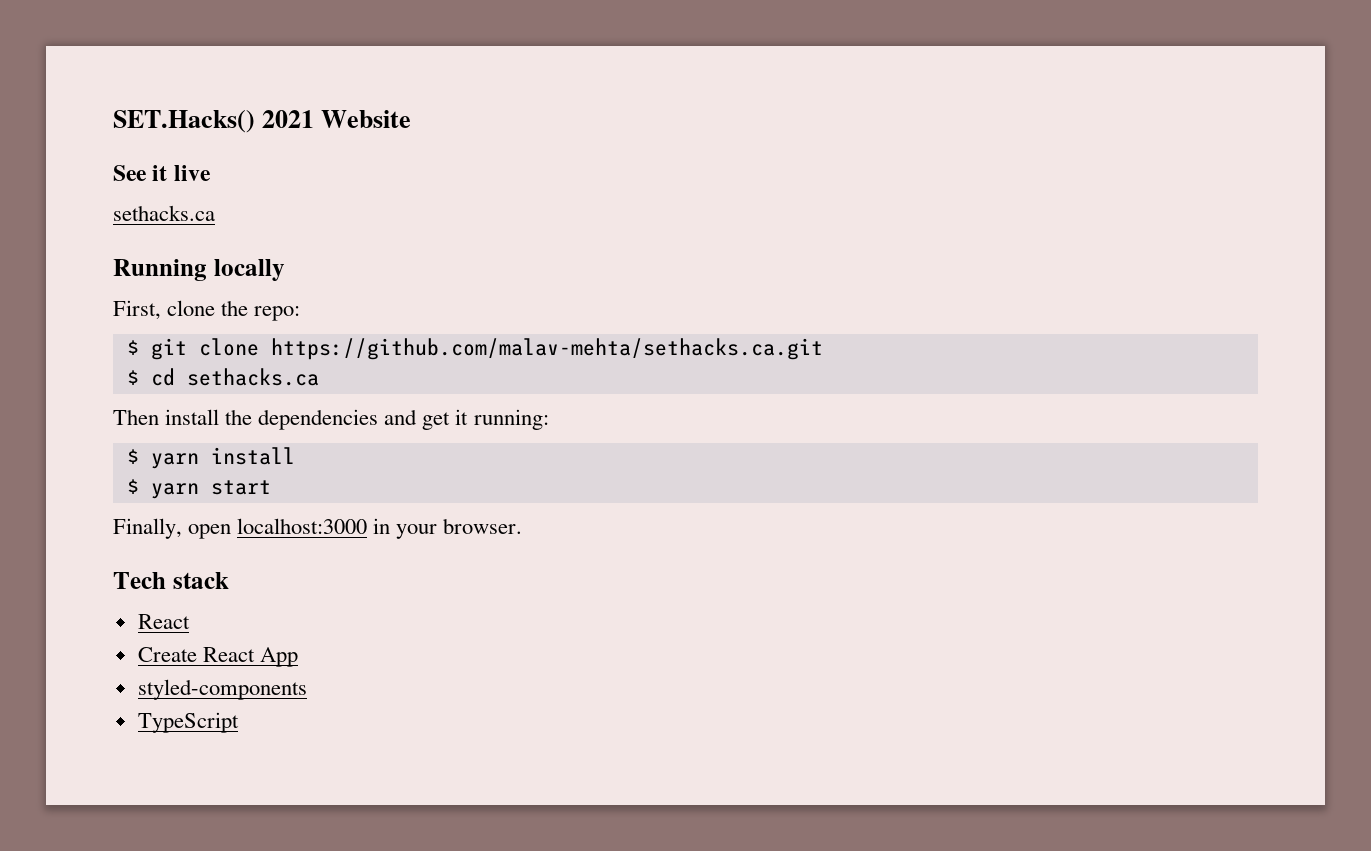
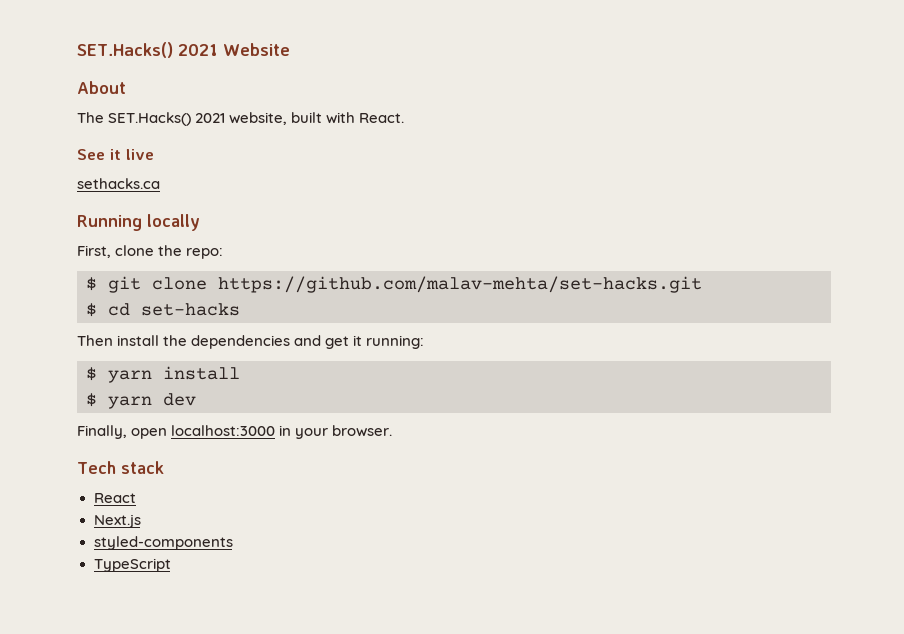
(412, 119) none -> [77,81,126,94] [77,112,405,126] // About // The SET.Hacks() 2021 website, built with React.
[270,338,823,360] https://github.com/malav-mehta/sethacks.ca.git -> [218,276,702,293] https://github.com/malav-mehta/set-hacks.git
[186,368,319,386] sethacks.ca -> [141,303,240,316] set-hacks
[210,480,271,495] start -> [163,393,196,406] dev
[137,647,298,667] Create React App -> [93,514,141,528] Next.js

